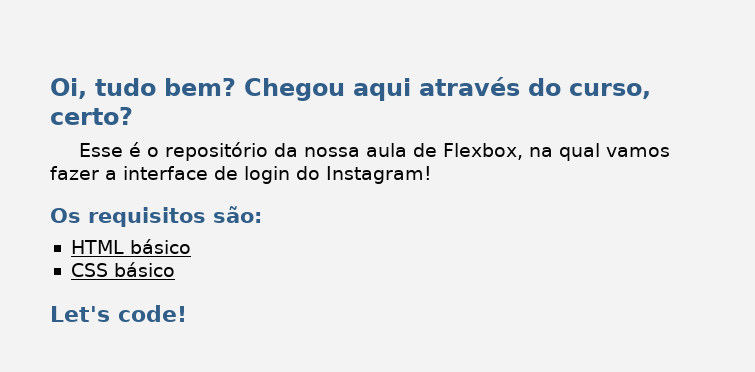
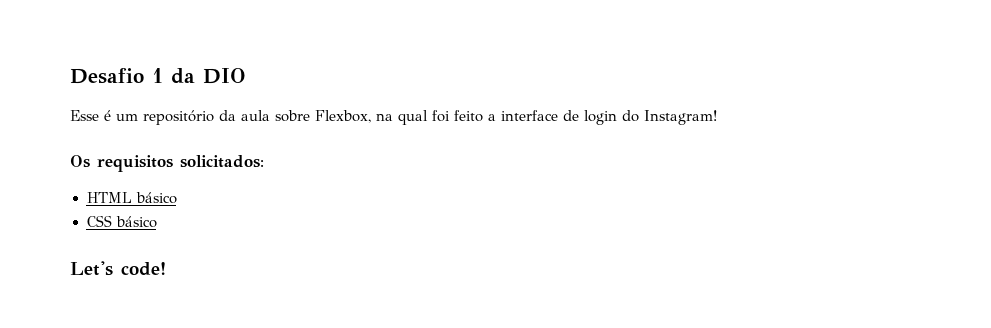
[50,77,651,101] [50,107,133,125] Oi, tudo bem? Chegou aqui através do curso, certo? -> [70,68,246,84] Desafio 1 da DIO
[146,147,159,157] o -> [116,114,138,121] um
[303,143,437,157] nossa aula de -> [241,110,310,122] aula sobre
[605,147,670,157] [50,166,99,180] vamos fazer -> [432,110,483,122] foi feito
[213,206,262,223] são: -> [180,155,264,168] solicitados:

